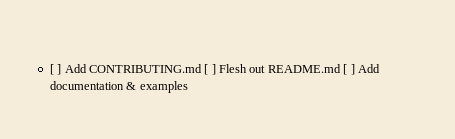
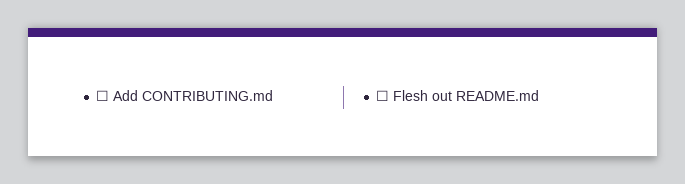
[49,64,62,75] [ ] -> [96,90,110,101] ☐
[204,64,216,75] [ ] -> [376,90,390,101] // ☐
[343,64,380,75] [49,81,188,93] [ ] Add documentation & examples -> (540, 95) none

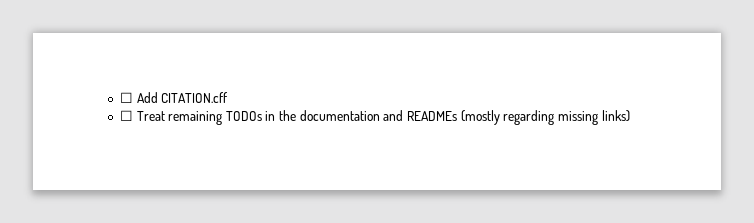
[142,90,274,101] [376,90,540,101] CONTRIBUTING.md // ☐ Flesh out README.md -> [161,92,229,103] [119,110,630,125] CITATION.cff // ☐ Treat remaining TODOs in the documentation and READMEs (mostly regarding missing links)

